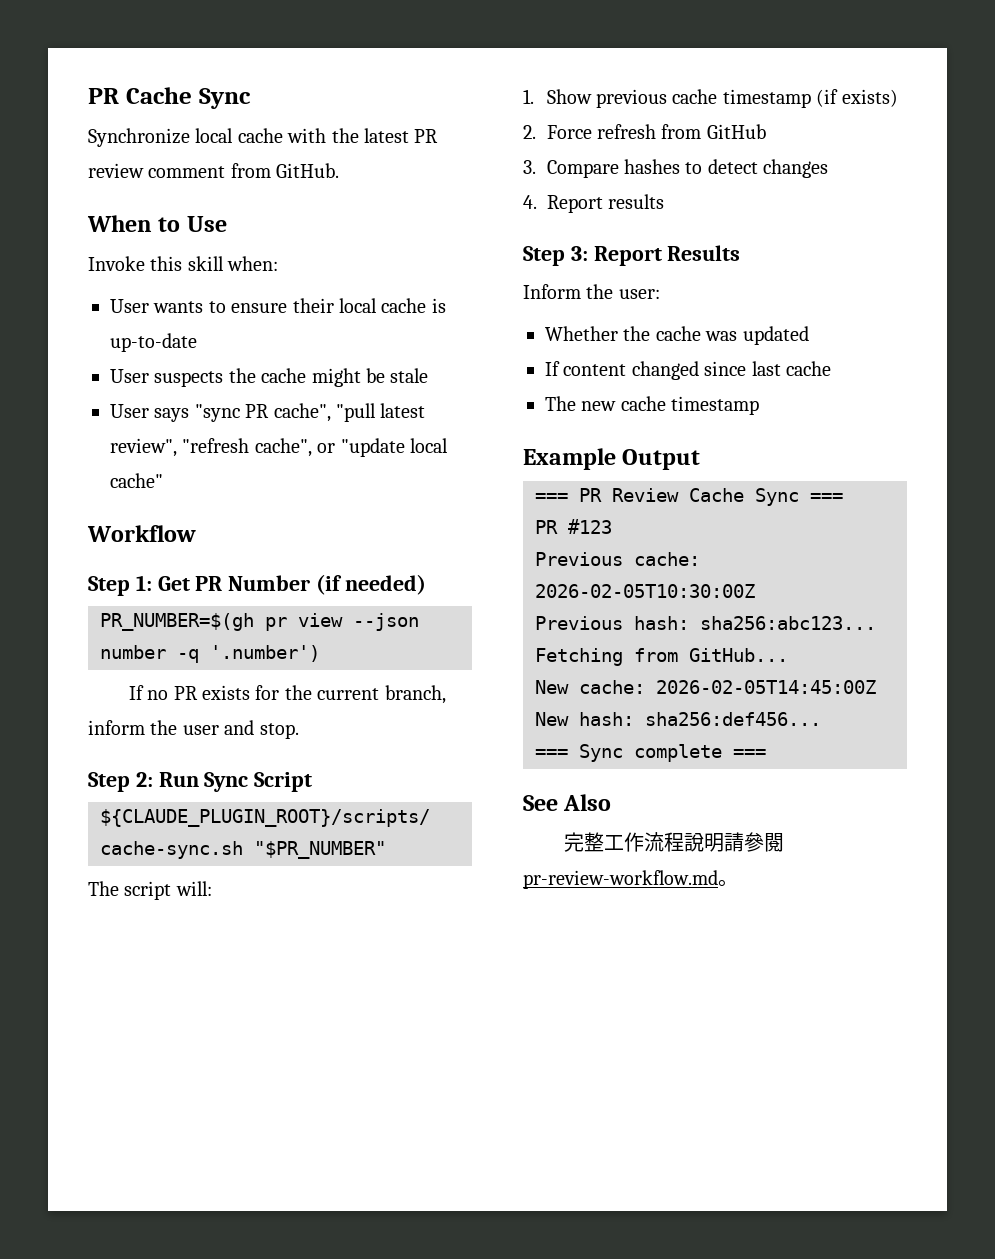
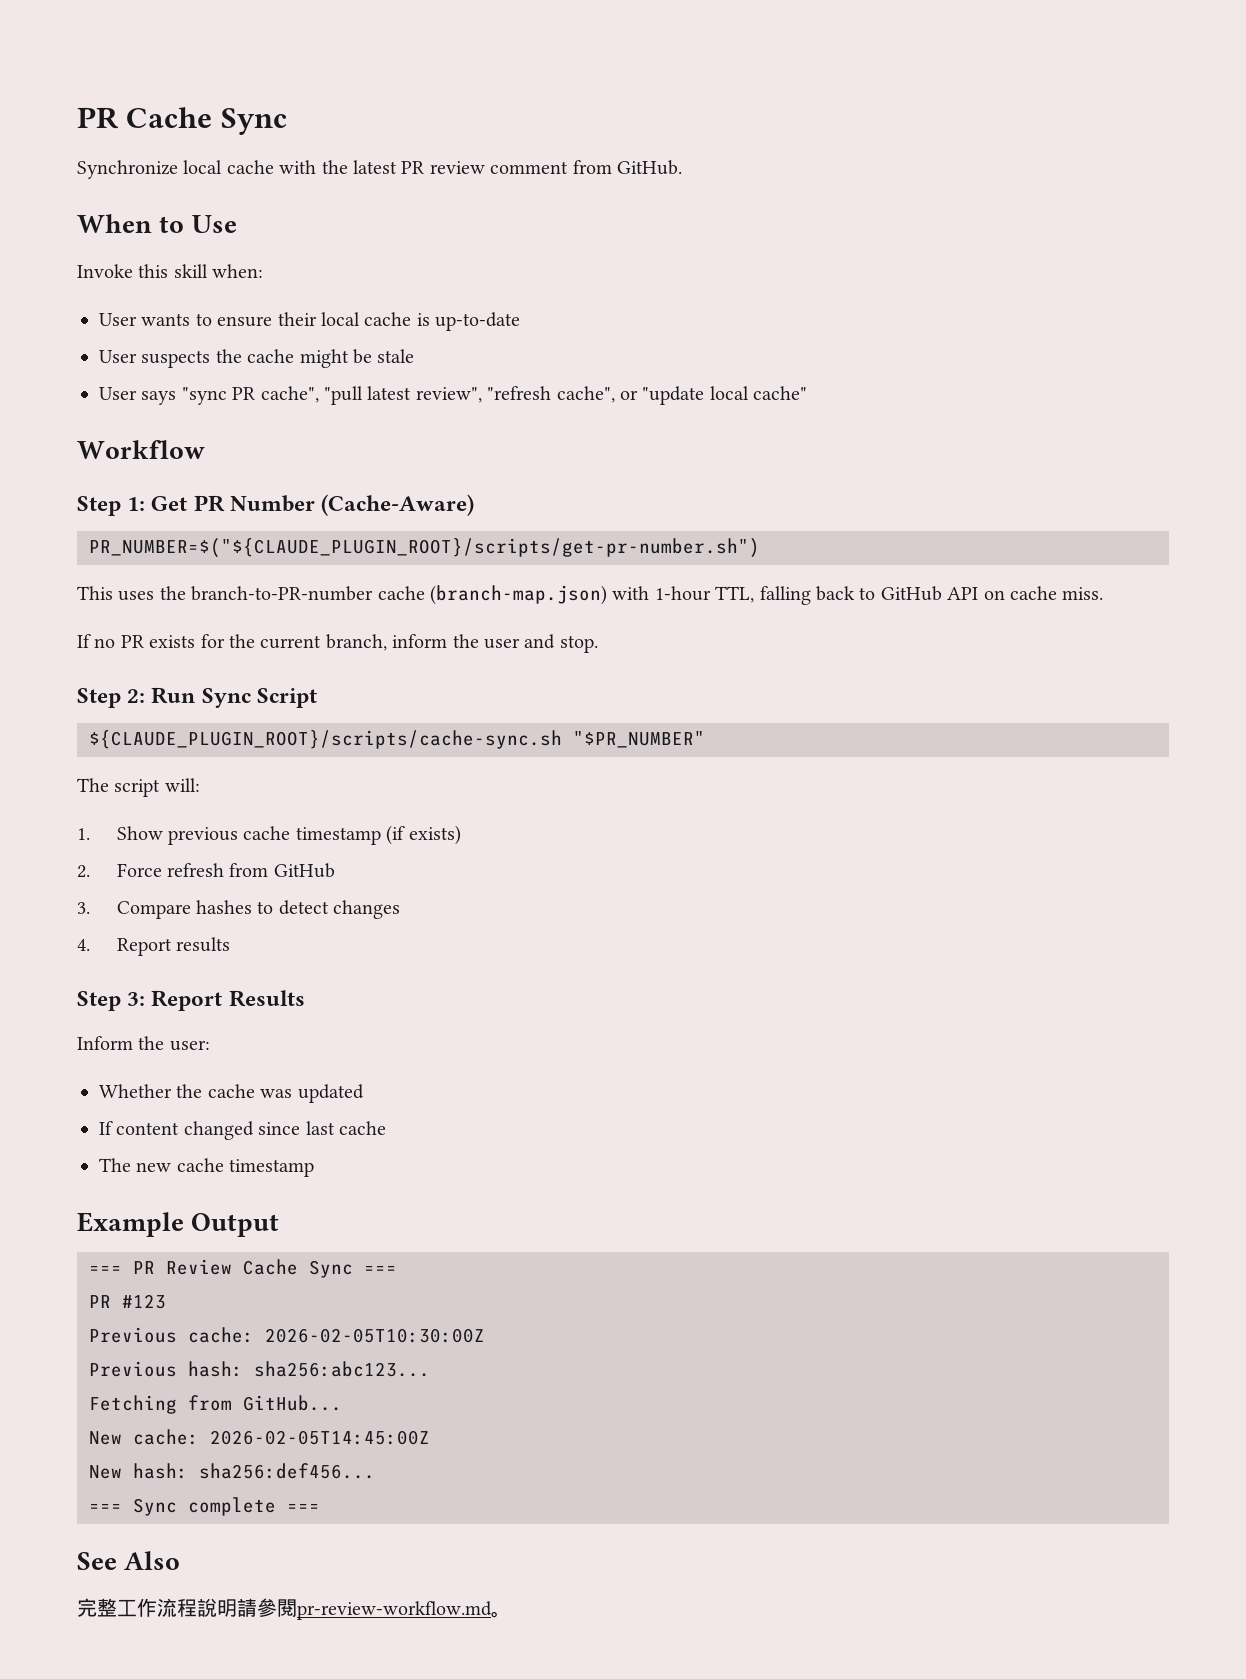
[316,574,426,595] [100,613,419,631] [100,645,320,663] (if needed) // PR_NUMBER=$(gh pr view --json number -q '.number') -> [321,494,475,516] [89,538,760,558] [77,585,1104,605] (Cache-Aware) // PR_NUMBER=$("${CLAUDE_PLUGIN_ROOT}/scripts/get-pr-number.sh") // This uses the branch-to-PR-number cache (branch-map.json) with 1-hour TTL, falling back to GitHub API on cache miss.

